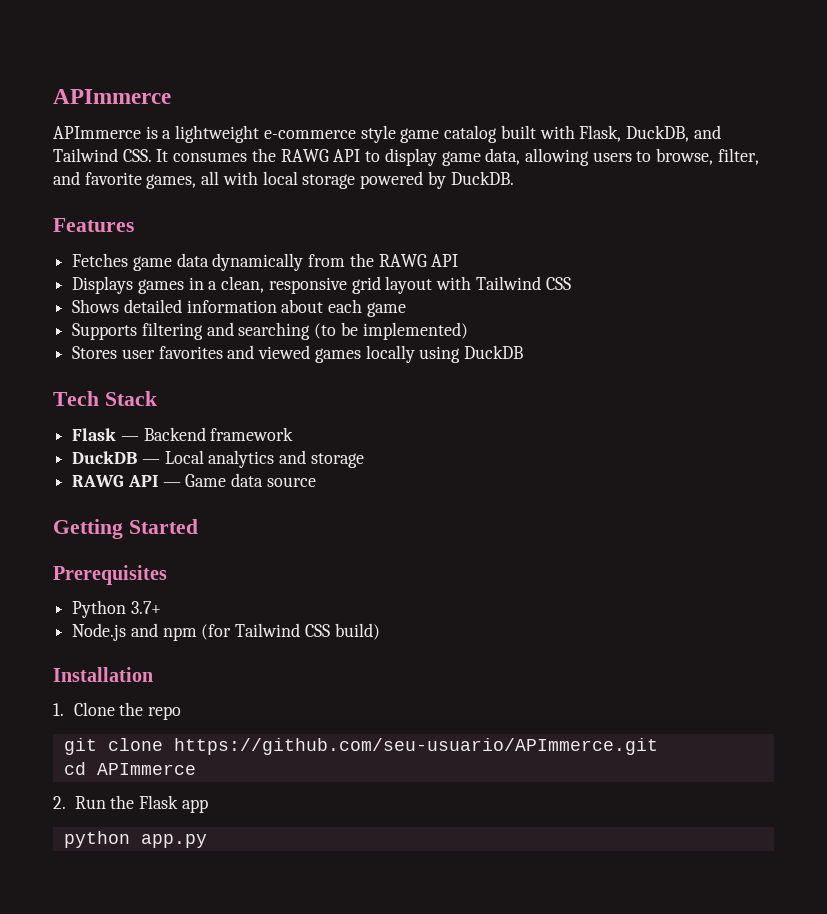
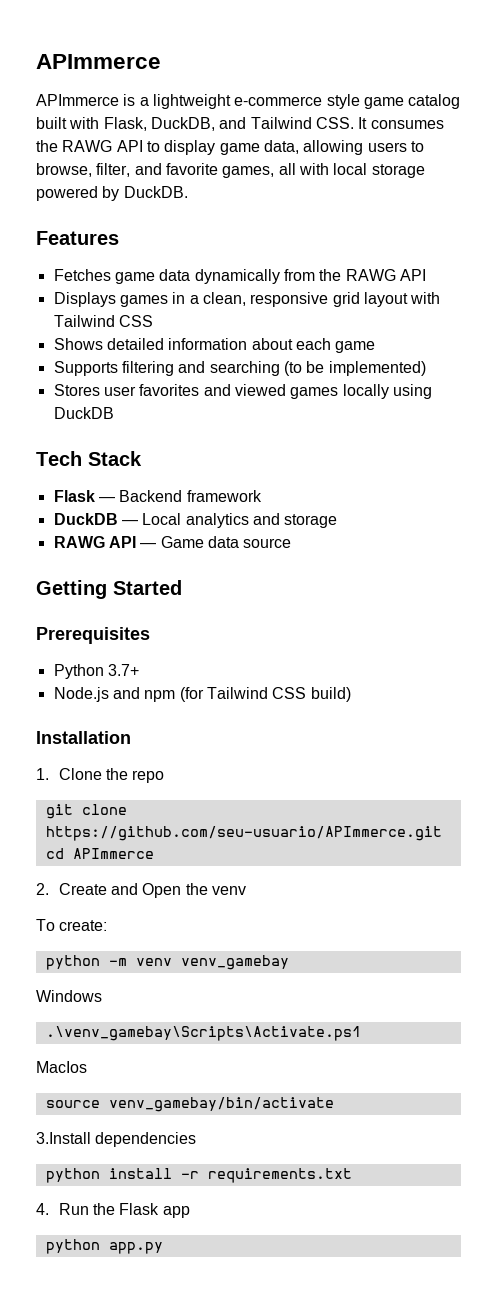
(66, 802) none -> [58,883,246,898] [36,919,108,931] [45,955,289,970] [36,990,102,1002] [45,1026,361,1041] [36,1061,87,1073] [45,1097,334,1112] [36,1132,197,1147] [45,1168,352,1183] [36,1203,49,1215] Create and Open the venv // To create: // python -m venv venv_gamebay // Windows // .\venv_gamebay\Scripts\Activate.ps1 // MacIos // source venv_gamebay/bin/activate // 3.Install dependencies // python install -r requirements.txt // 4.

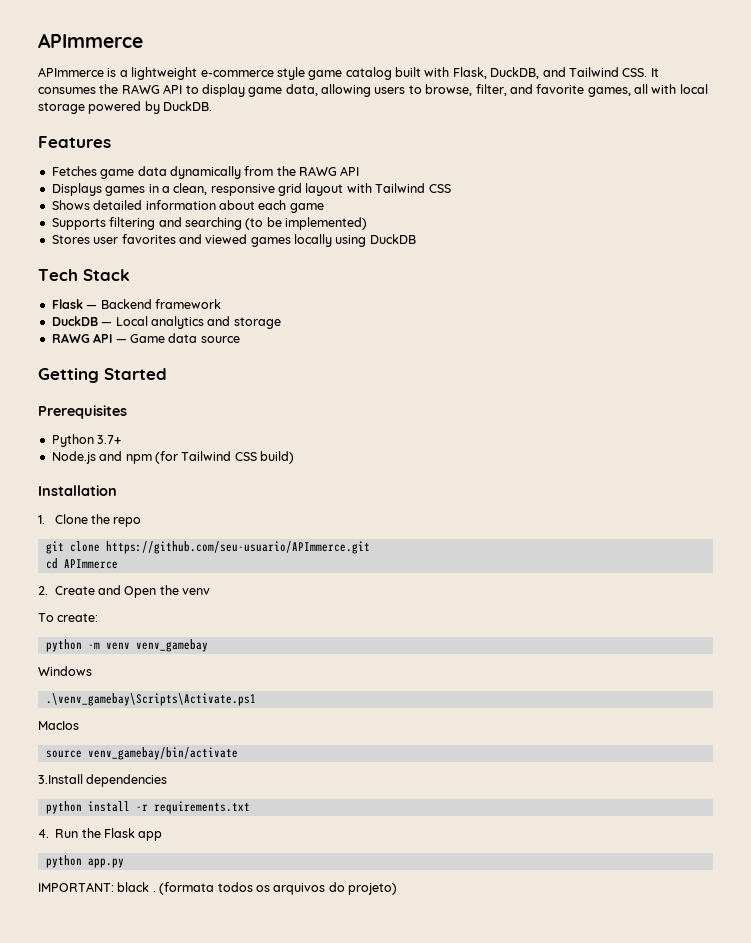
(163, 1248) none -> [38,882,397,895] // IMPORTANT: black . (formata todos os arquivos do projeto)

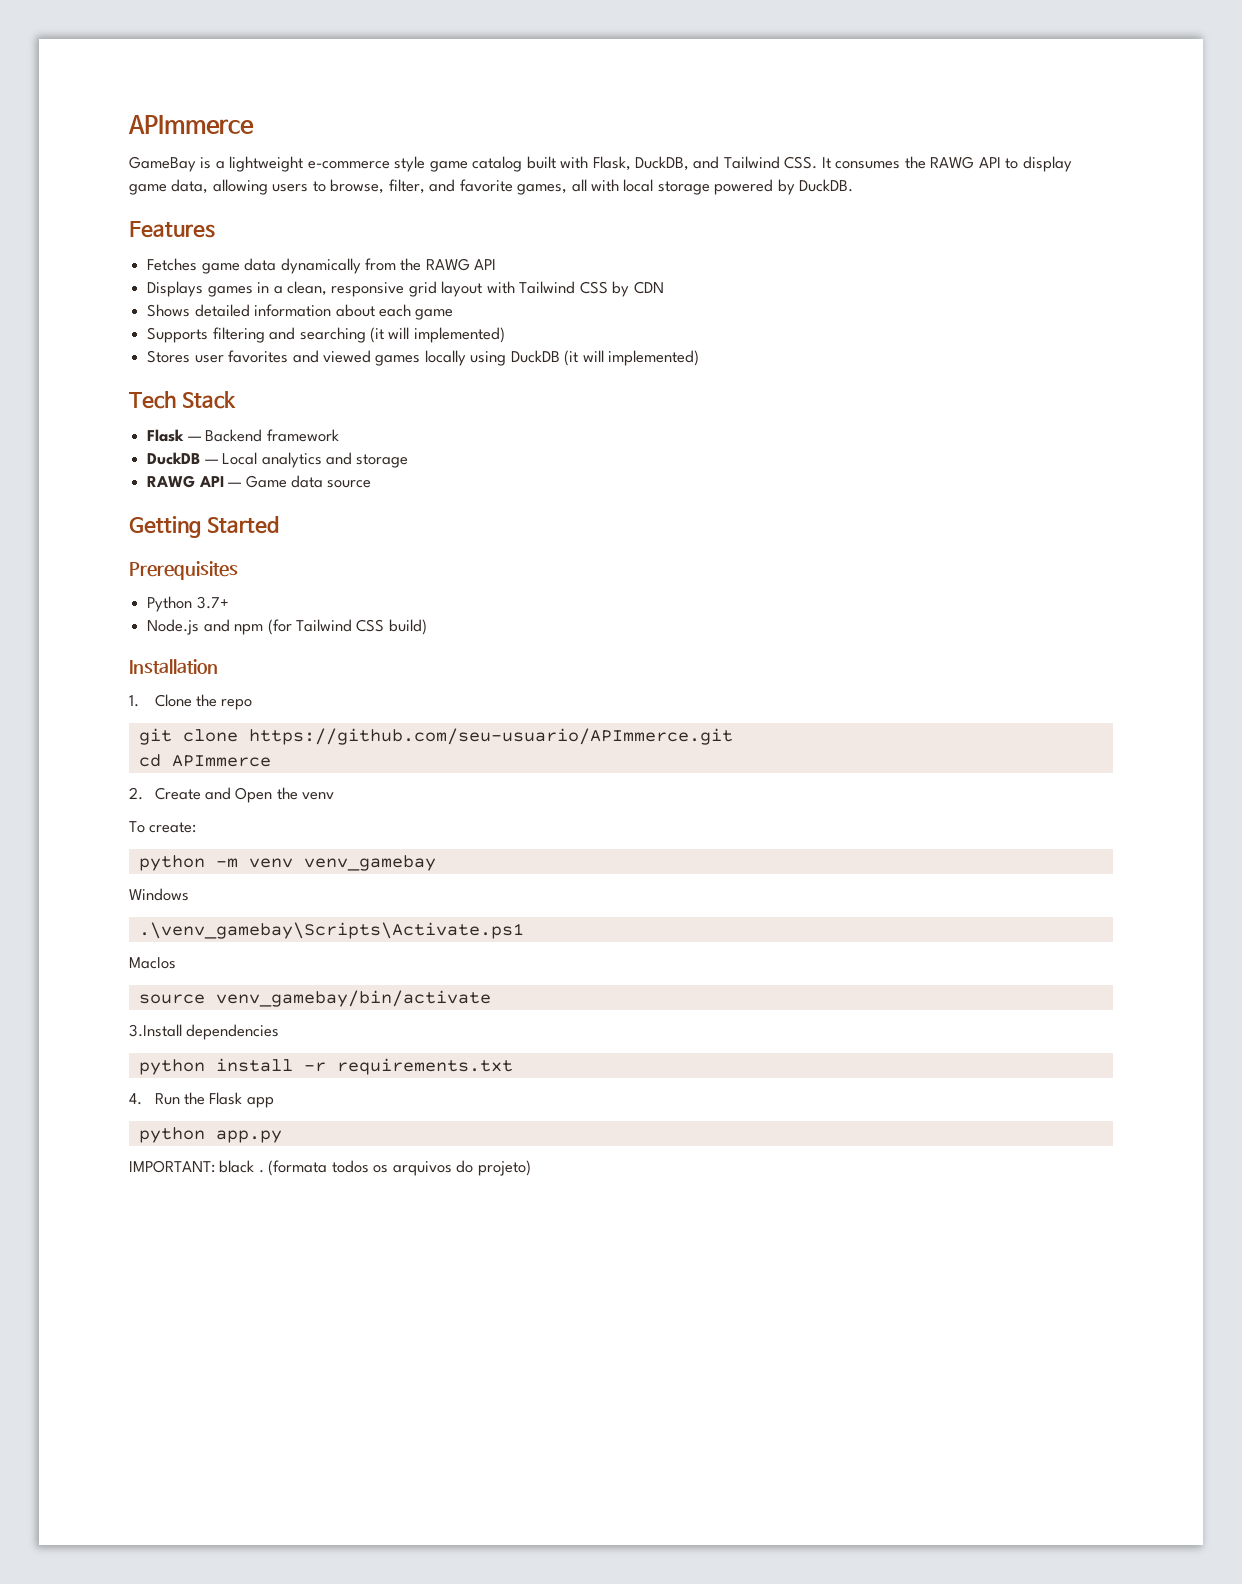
[38,33,143,48] [38,67,104,77] APImmerce // APImmerce -> [128,115,254,134] [129,156,196,172] APImmerce // GameBay
(451, 188) none -> [612,281,664,297] by CDN
[245,217,282,230] (to be -> [369,327,410,343] (it will
(416, 239) none -> [564,350,700,366] (it will implemented)

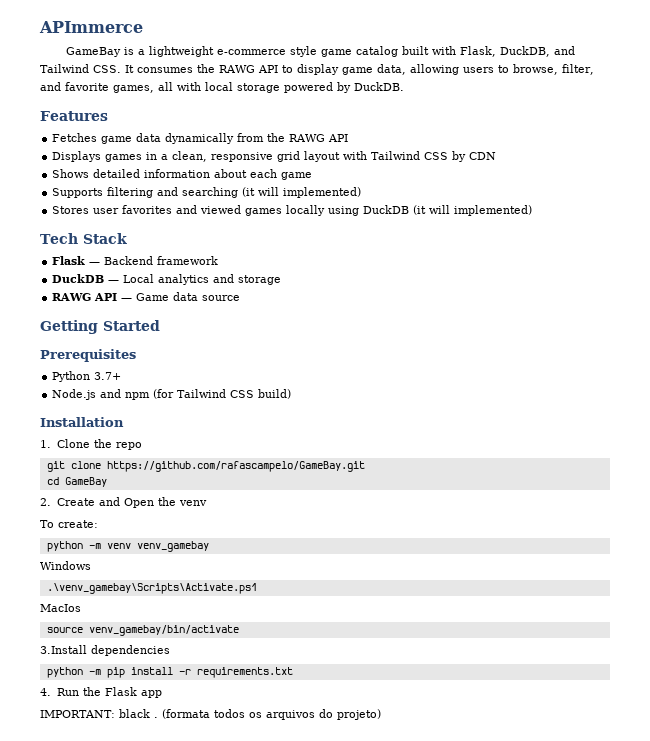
[248,728,733,745] https://github.com/seu-usuario/APImmerce.git -> [106,461,365,472] https://github.com/rafascampelo/GameBay.git
[171,755,271,767] APImmerce -> [64,477,107,487] GameBay
(205, 1067) none -> [88,667,125,678] -m pip
[138,1127,282,1143] // python app.py -> (162, 694) none

